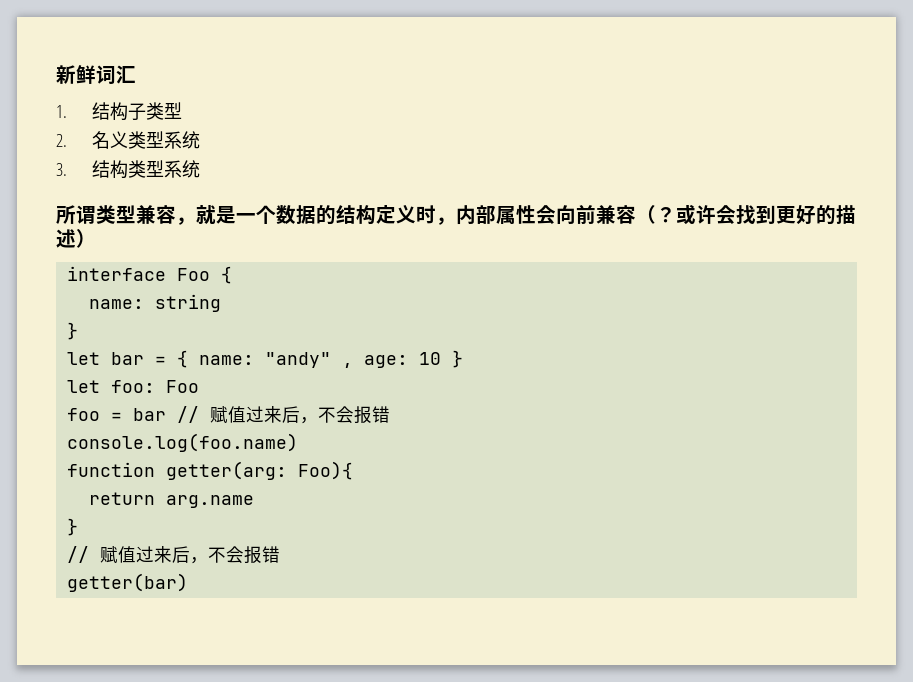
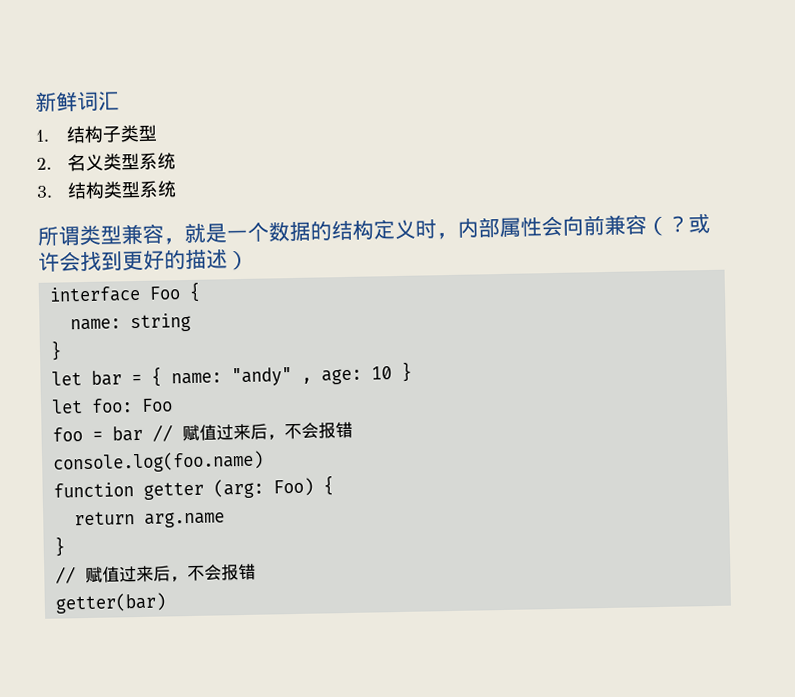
[165,461,353,480] getter(arg: Foo){ -> [142,475,334,500] getter (arg: Foo) {

